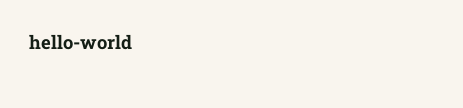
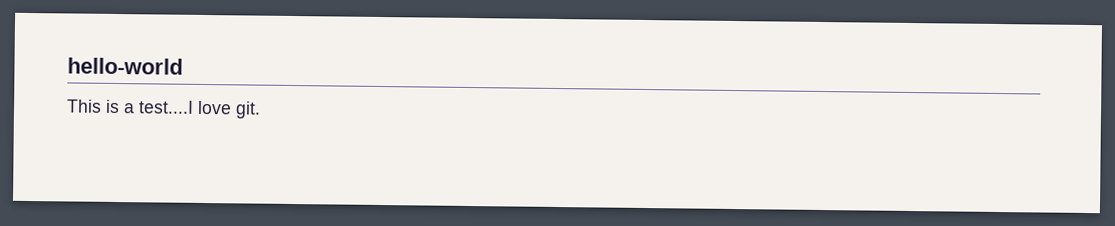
(132, 42) none -> [66,99,261,119] // This is a test....I love git.

